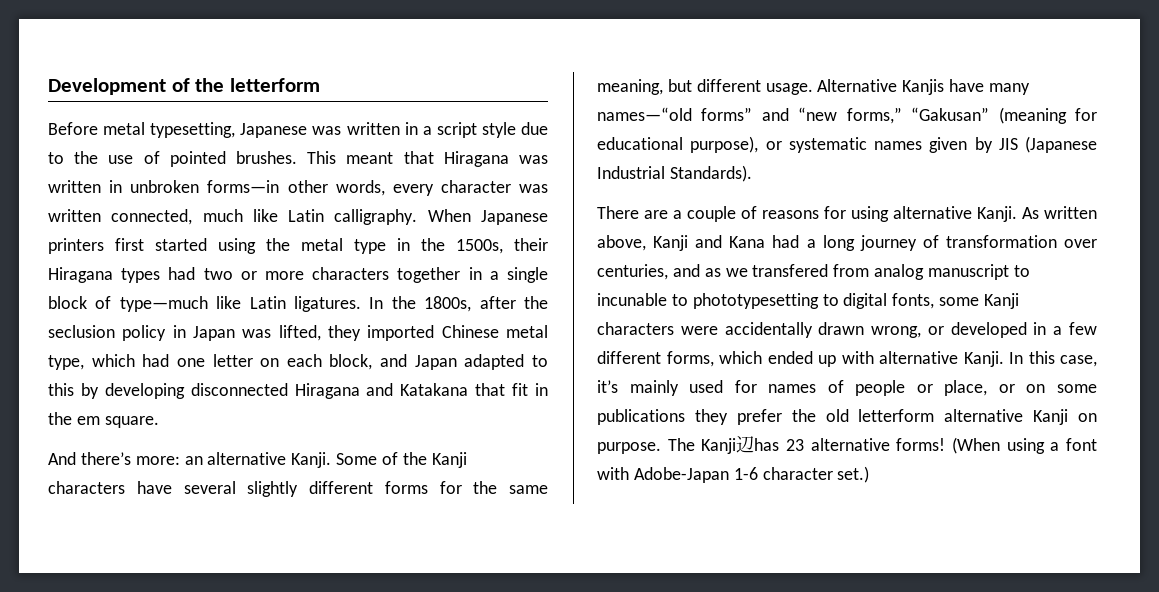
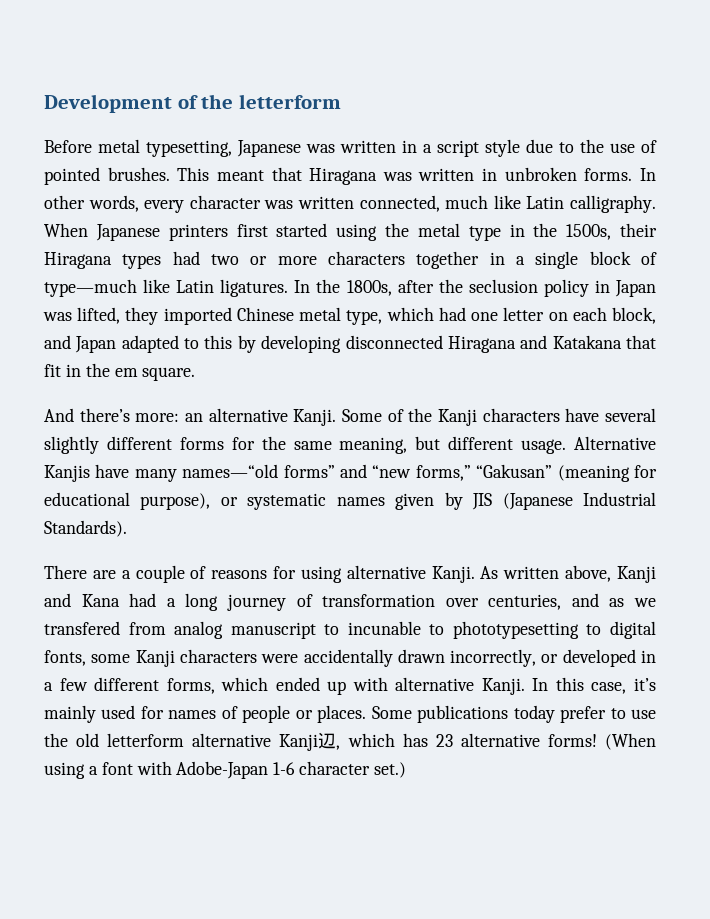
[207,180,280,193] forms—in -> [584,168,656,181] forms. In
[871,326,922,338] wrong, -> [450,649,537,667] incorrectly,
[944,380,1097,396] [597,409,782,425] place, or on some publications they prefer -> [317,705,656,723] places. Some publications today prefer to use
[1078,413,1097,422] [597,435,755,454] on purpose. The Kanji辺 -> [318,732,395,750] 辺, which

